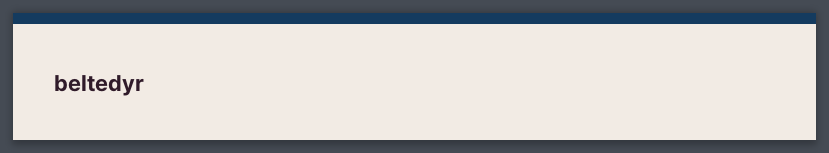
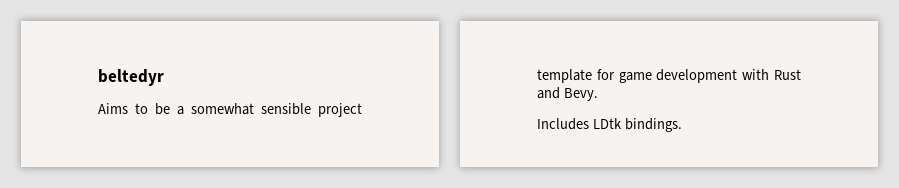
(144, 85) none -> [98,103,362,117] [537,69,801,83] [537,87,598,101] [537,118,682,132] // Aims to be a somewhat sensible project template for game development with Rust and Bevy. // Includes LDtk bindings.

